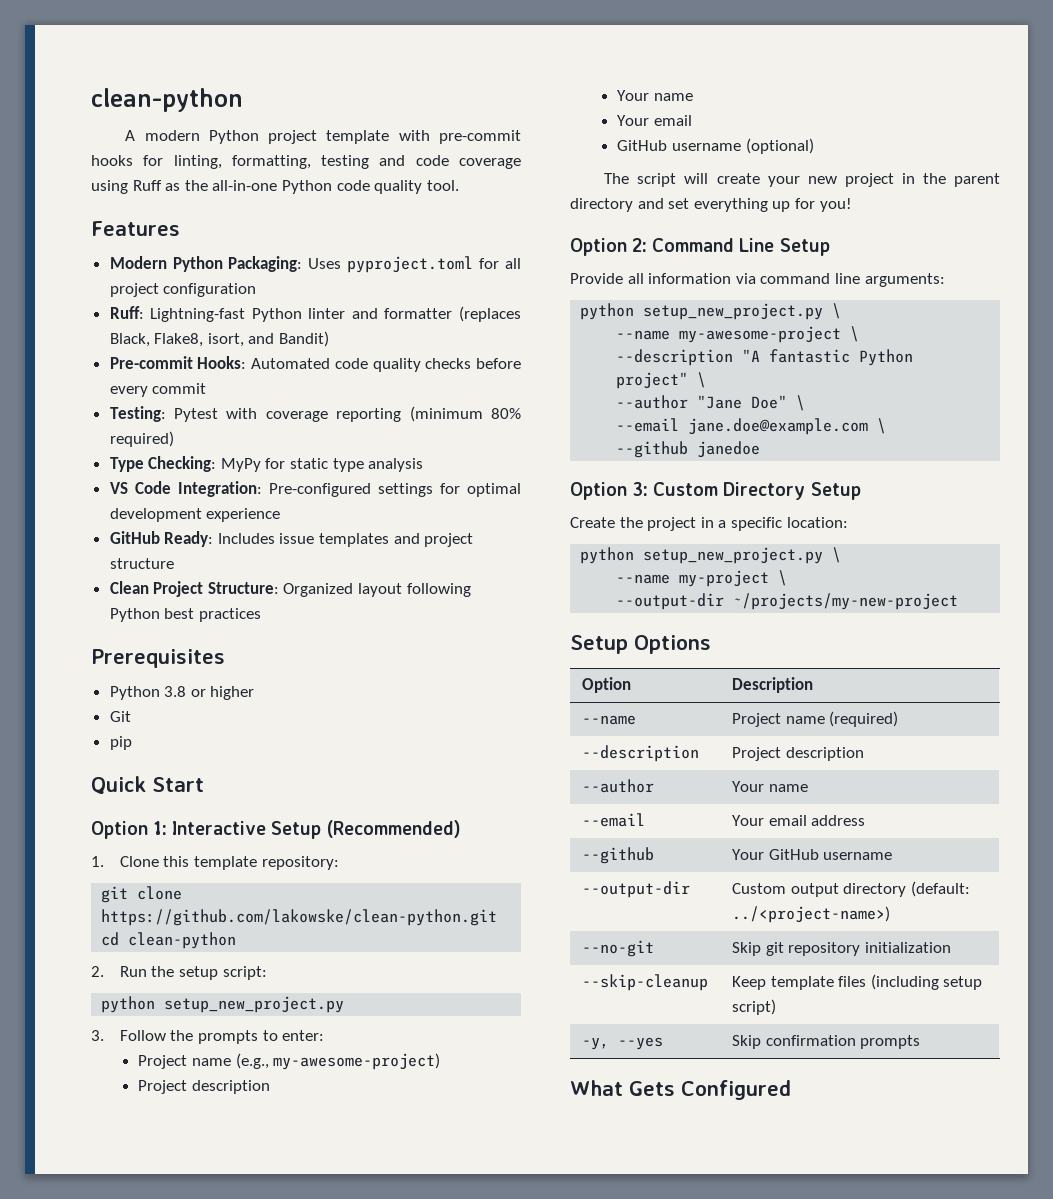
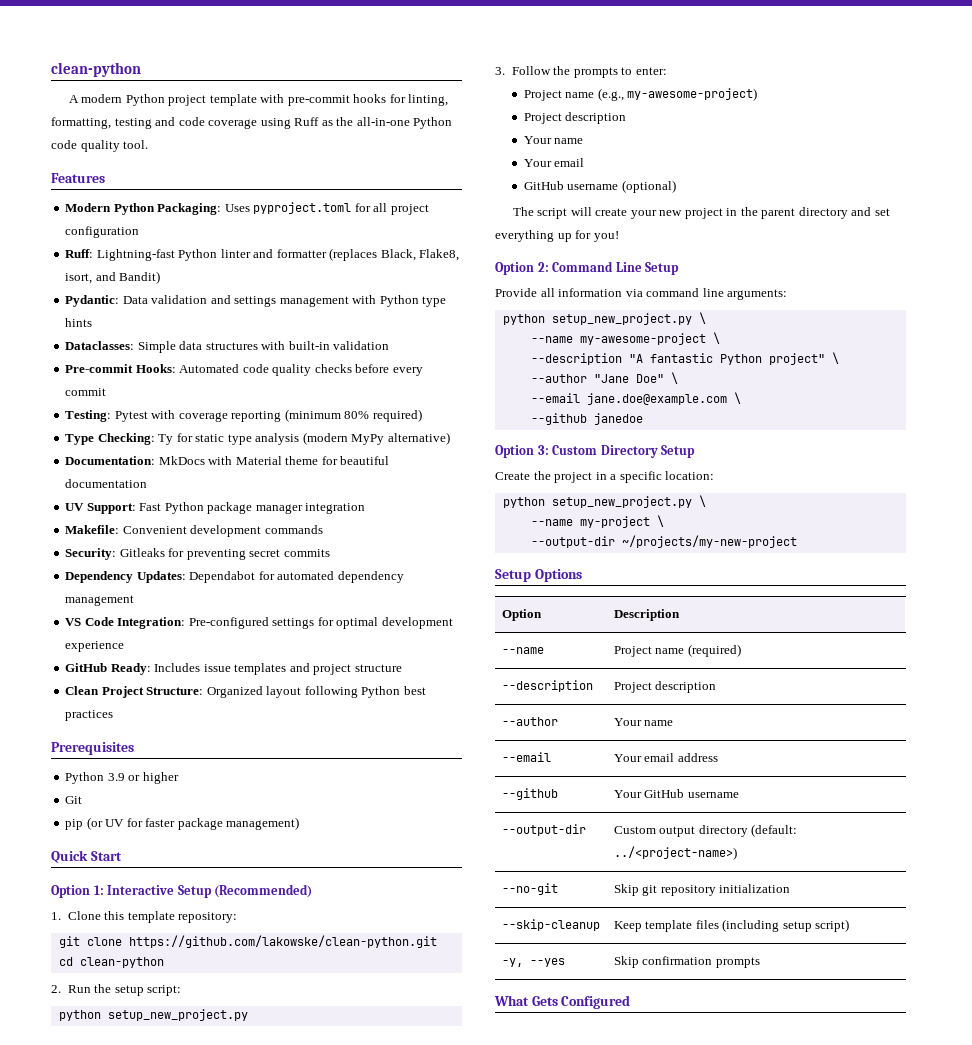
(330, 339) none -> [65,295,447,307] [65,318,93,327] [65,341,390,353] // Pydantic: Data validation and settings management with Python type hints // Dataclasses: Simple data structures with built-in validation
[220,458,261,472] MyPy -> [158,434,174,445] Ty
(424, 465) none -> [302,432,450,445] [65,456,390,465] [65,479,148,488] [65,502,366,514] [65,525,323,537] [65,548,330,560] [65,571,404,583] [65,595,135,606] (modern MyPy alternative) // Documentation: MkDocs with Material theme for beautiful documentation // UV Support: Fast Python package manager integration // Makefile: Convenient development commands // Security: Gitleaks for preventing secret commits // Dependency Updates: Dependabot for automated dependency management
[164,686,187,697] 3.8 -> [107,773,125,781] 3.9
(132, 743) none -> [86,817,300,830] (or UV for faster package management)

